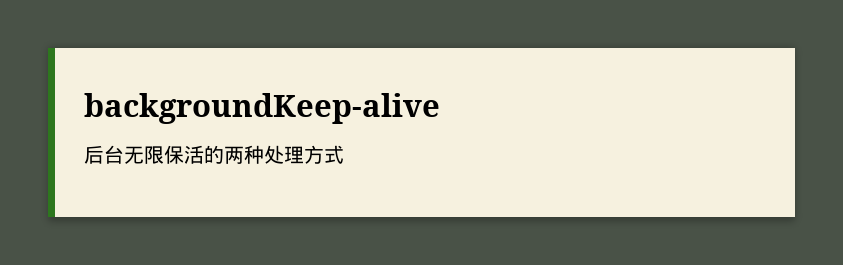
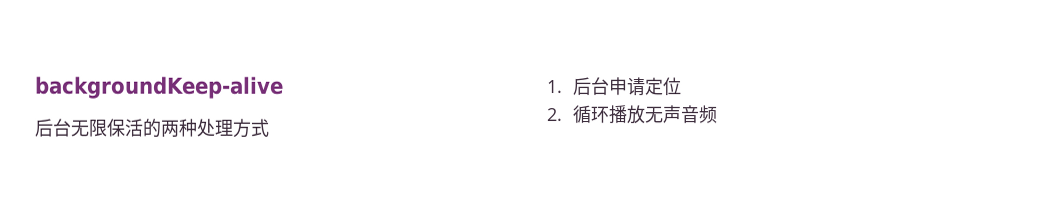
(344, 154) none -> [547,77,683,97] [546,105,719,125] // 1.后台申请定位 // 2.循环播放无声音频

